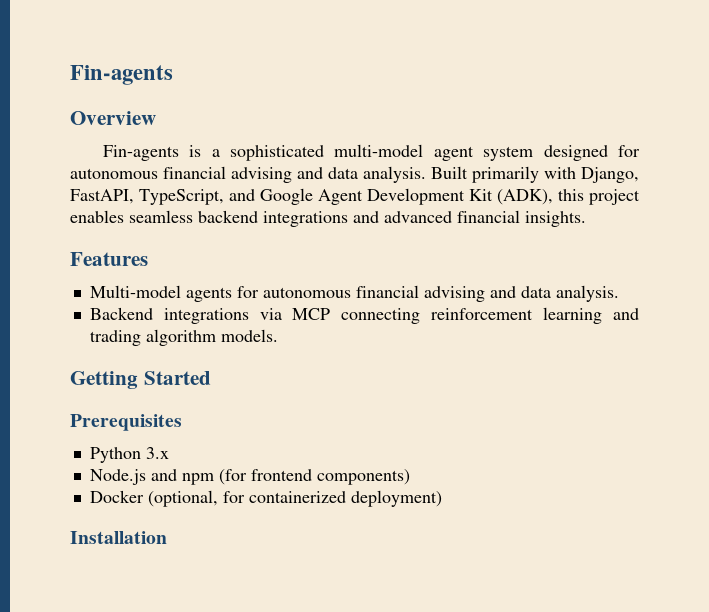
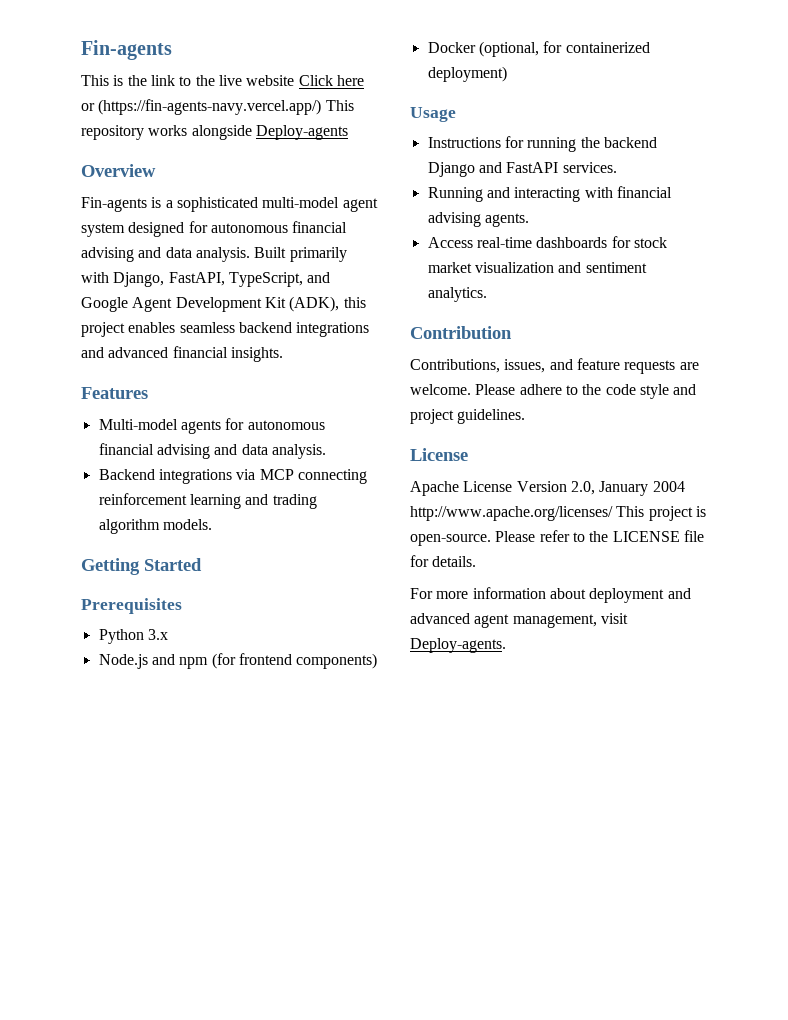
[70,65,173,85] Fin-agents -> [81,40,172,60] [81,75,364,86] [81,99,354,115] [81,125,348,140] Fin-agents // This is the link to the live website Click here or (https://fin-agents-navy.vercel.app/) This repository works alongside Deploy-agents
[70,531,167,544] Installation -> [410,107,456,122] [427,136,657,152] [427,162,617,177] [427,186,672,202] [427,212,529,227] [427,236,667,248] [427,262,647,273] [427,287,487,302] [410,326,512,339] [410,358,699,374] [410,384,697,399] [410,409,526,424] [410,448,468,461] [410,481,685,496] [410,506,706,521] [410,530,704,546] [410,555,477,567] [410,587,691,603] [410,613,628,628] [410,638,506,653] Usage // Instructions for running the backend Django and FastAPI services. // Running and interacting with financial advising agents. // Access real-time dashboards for stock market visualization and sentiment analytics. // Contribution // Contributions, issues, and feature requests are welcome. Please adhere to the code style and project guidelines. // License // Apache License Version 2.0, January 2004 http://www.apache.org/licenses/ This project is open-source. Please refer to the LICENSE file for details. // For more information about deployment and advanced agent management, visit Deploy-agents.

